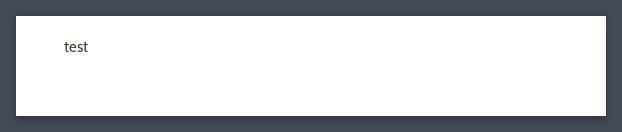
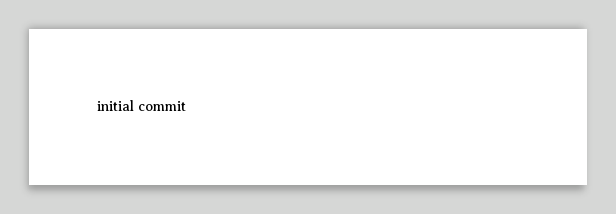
[64,42,88,52] test -> [97,100,186,111] initial commit

